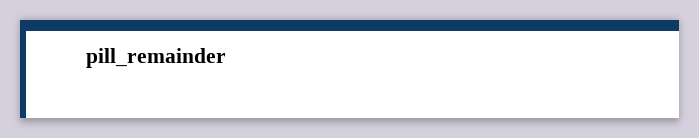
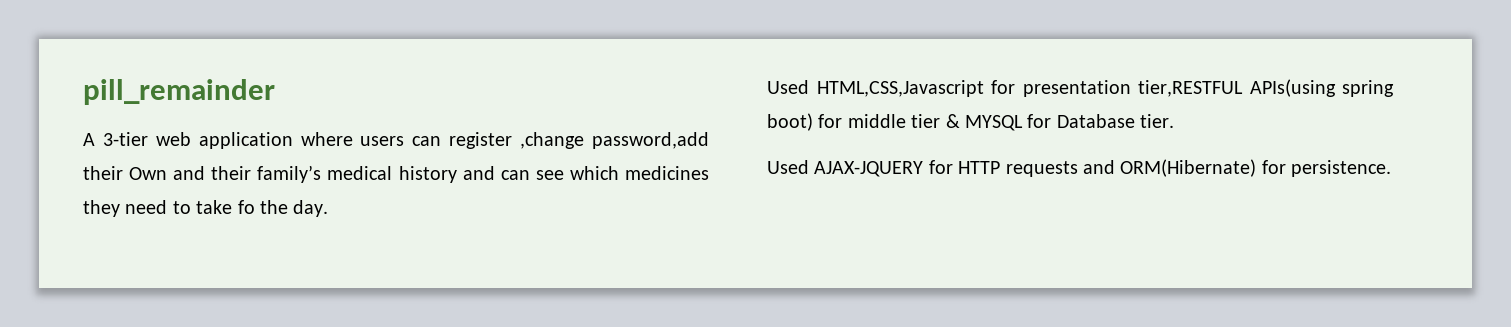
(226, 58) none -> [83,132,710,149] [83,165,710,183] [83,200,329,217] [767,79,1394,97] [767,113,1175,131] [767,159,1392,177] // A 3-tier web application where users can register ,change password,add their Own and their family’s medical history and can see which medicines they need to take fo the day. // Used HTML,CSS,Javascript for presentation tier,RESTFUL APIs(using spring boot) for middle tier & MYSQL for Database tier. // Used AJAX-JQUERY for HTTP requests and ORM(Hibernate) for persistence.

